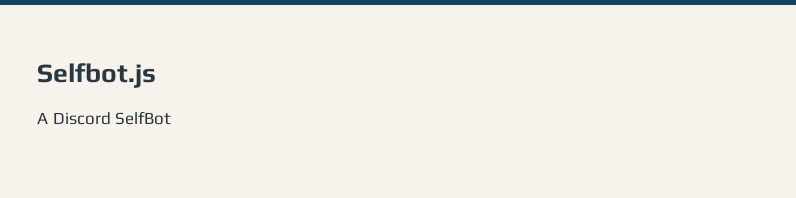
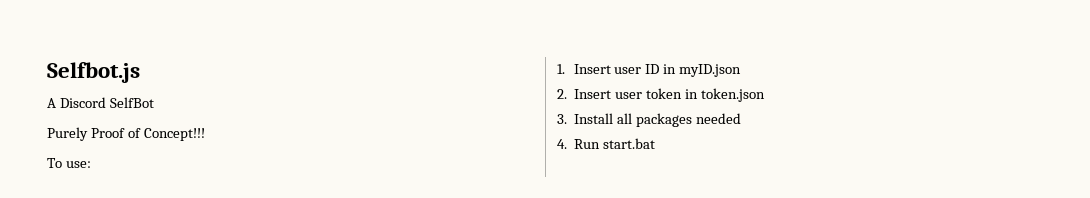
(172, 118) none -> [47,127,205,141] [47,158,91,168] [557,64,742,77] [557,88,765,102] [557,113,741,127] [557,138,656,149] // Purely Proof of Concept!!! // To use: // 1. Insert user ID in myID.json // 2. Insert user token in token.json // 3. Install all packages needed // 4. Run start.bat

